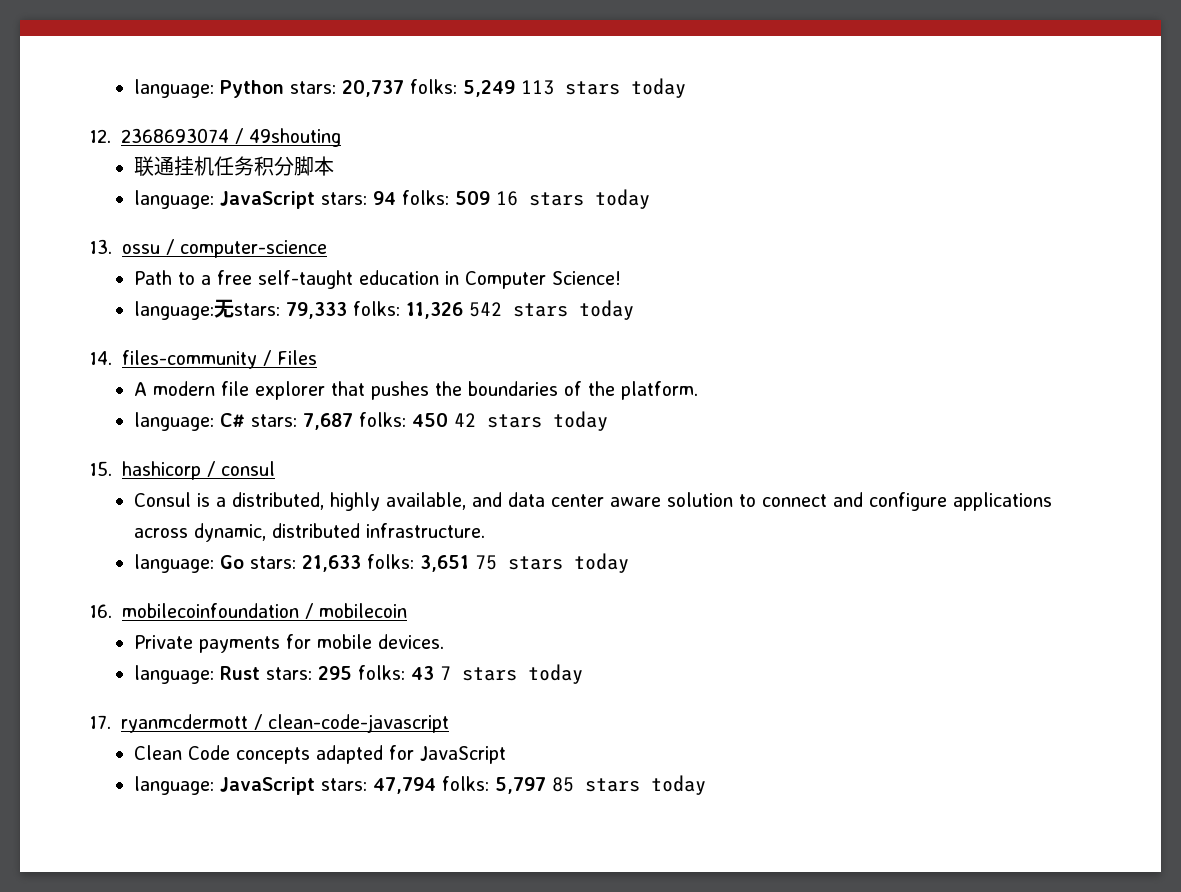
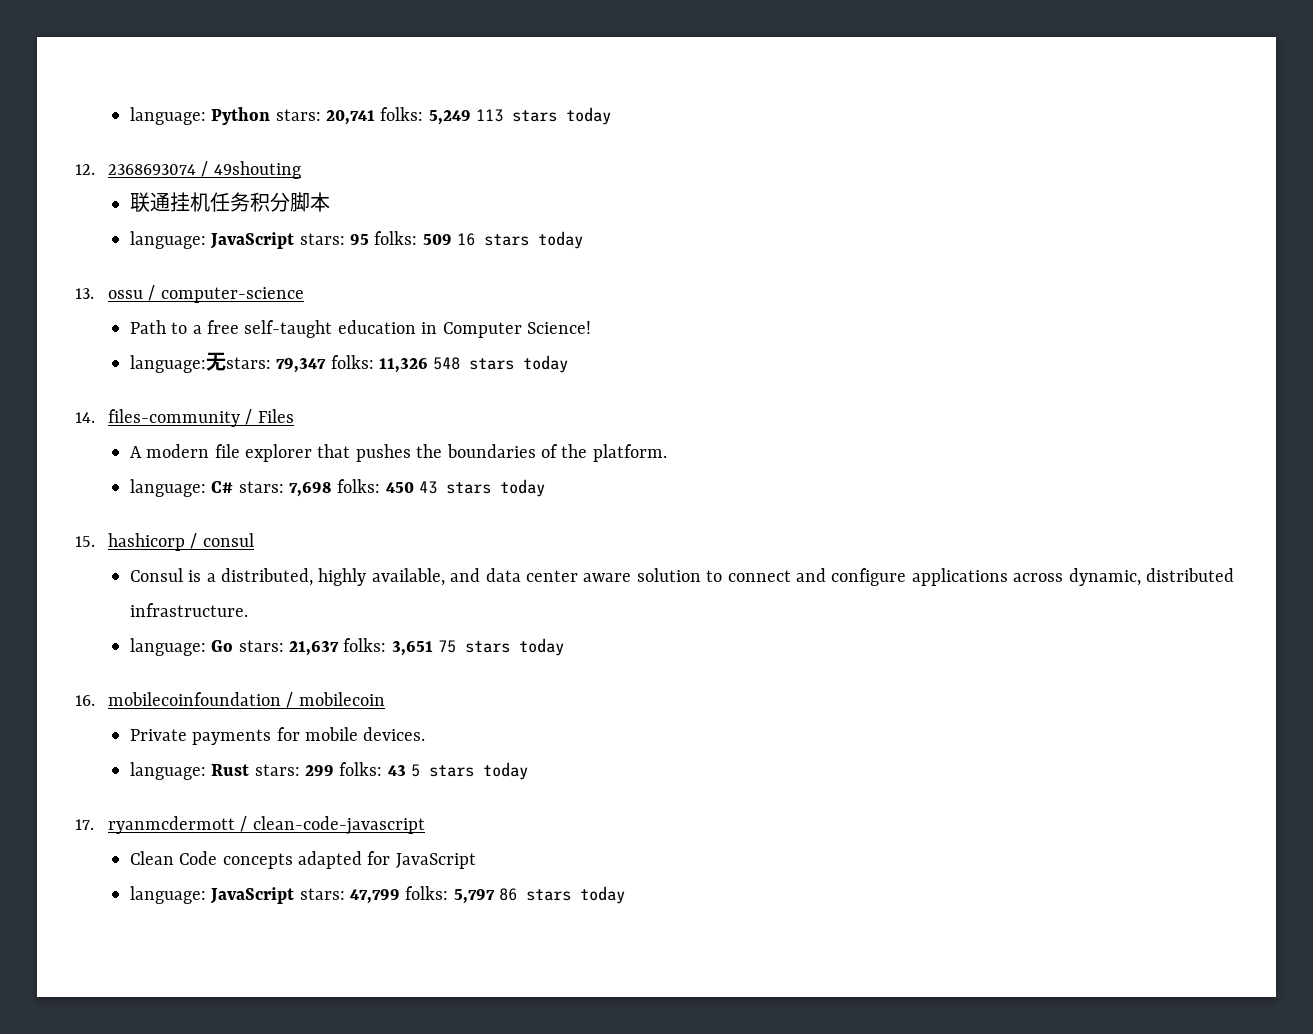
[341,80,404,97] 20,737 -> [326,110,376,125] 20,741
[372,191,396,205] 94 -> [350,234,370,245] 95
[285,302,347,319] 79,333 -> [276,358,327,373] 79,347
[468,302,502,317] 542 -> [433,357,461,370] 548
[302,413,353,430] 7,687 -> [289,482,333,497] 7,698
[453,413,476,427] 42 -> [419,481,438,494] 43
[301,555,361,572] 21,633 -> [289,641,340,656] 21,637
[317,666,352,680] 295 -> [305,765,335,776] 299
[439,666,451,680] 7 -> [411,764,421,777] 5
[372,777,436,794] 47,794 -> [350,889,401,904] 47,799
[551,777,574,792] 85 -> [499,888,518,901] 86

